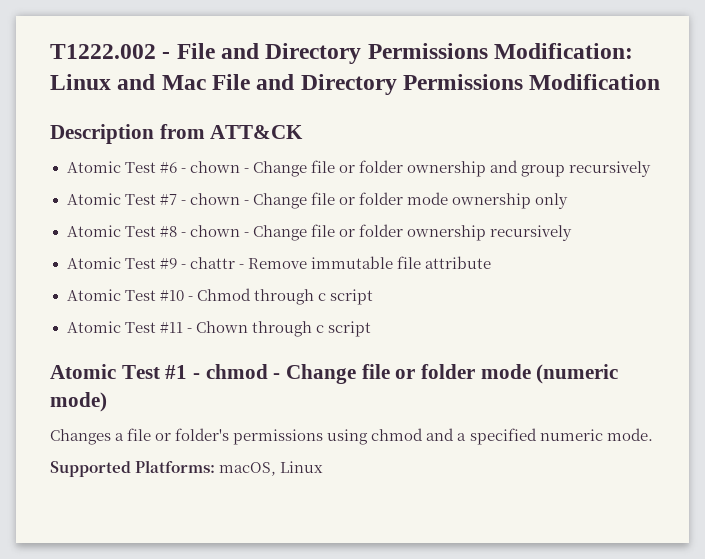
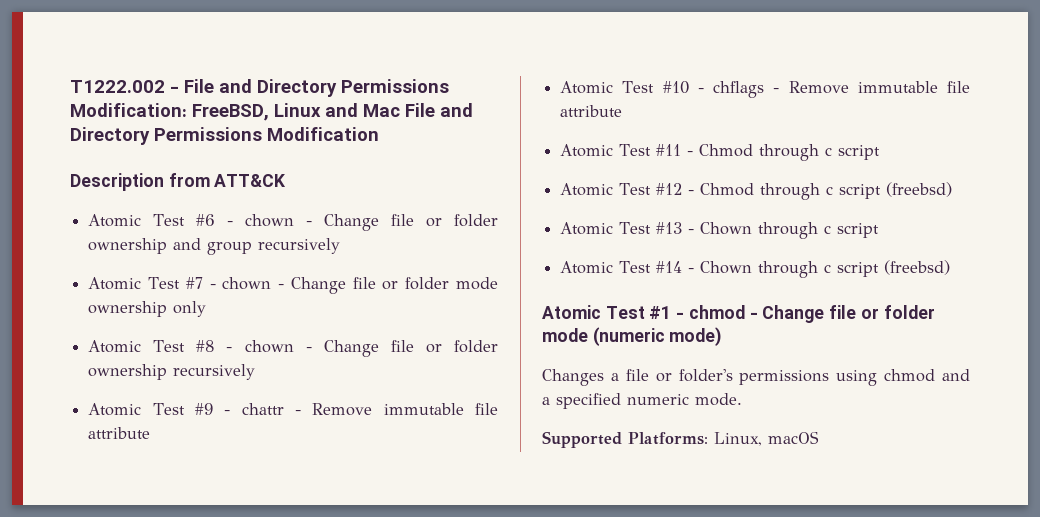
(634, 51) none -> [192,104,269,121] FreeBSD,
(193, 298) none -> [713,81,970,98] [560,105,623,117] [560,144,694,157] chflags - Remove immutable file attribute // Atomic Test #11 -
[159,321,371,337] #11 - Chown through c script -> [656,182,953,200] [560,222,880,239] [560,260,951,278] #12 - Chmod through c script (freebsd) // Atomic Test #13 - Chown through c script // Atomic Test #14 - Chown through c script (freebsd)
[219,461,324,476] macOS, Linux -> [714,431,819,446] Linux, macOS

